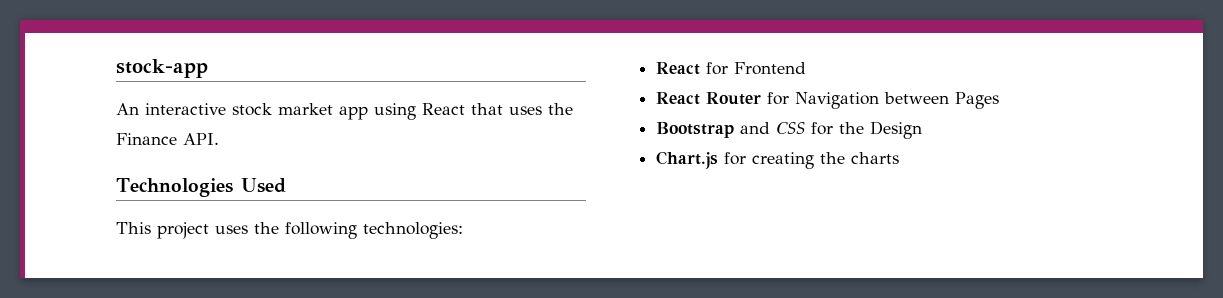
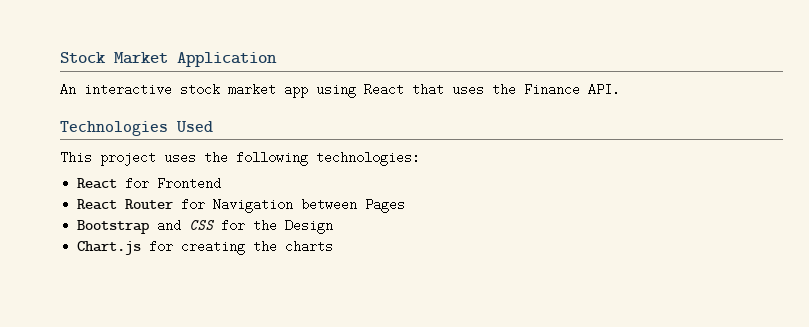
[116,59,208,78] stock-app -> [60,52,277,67] Stock Market Application

